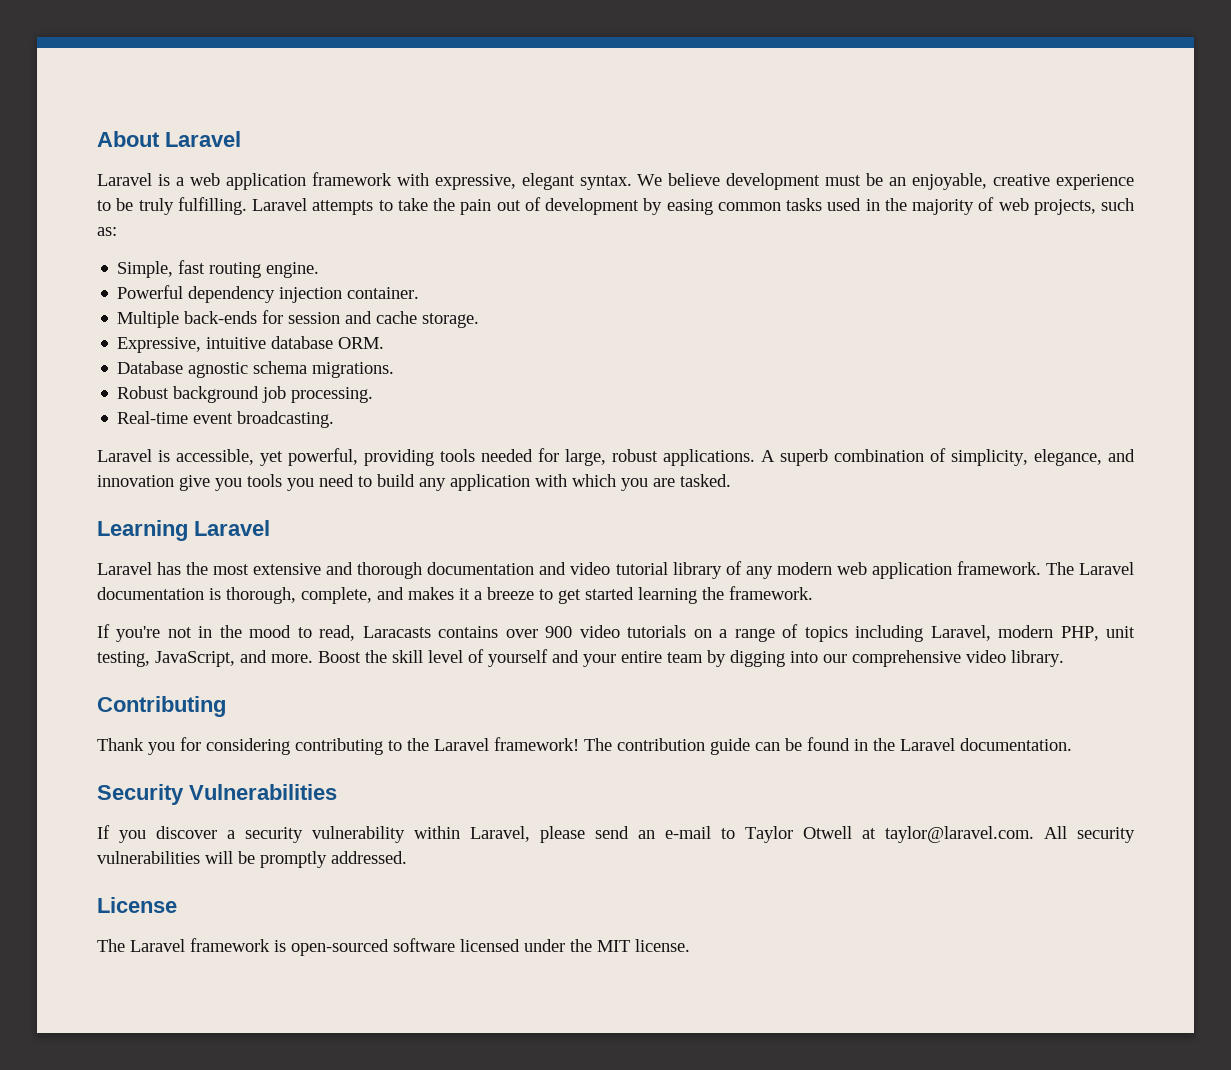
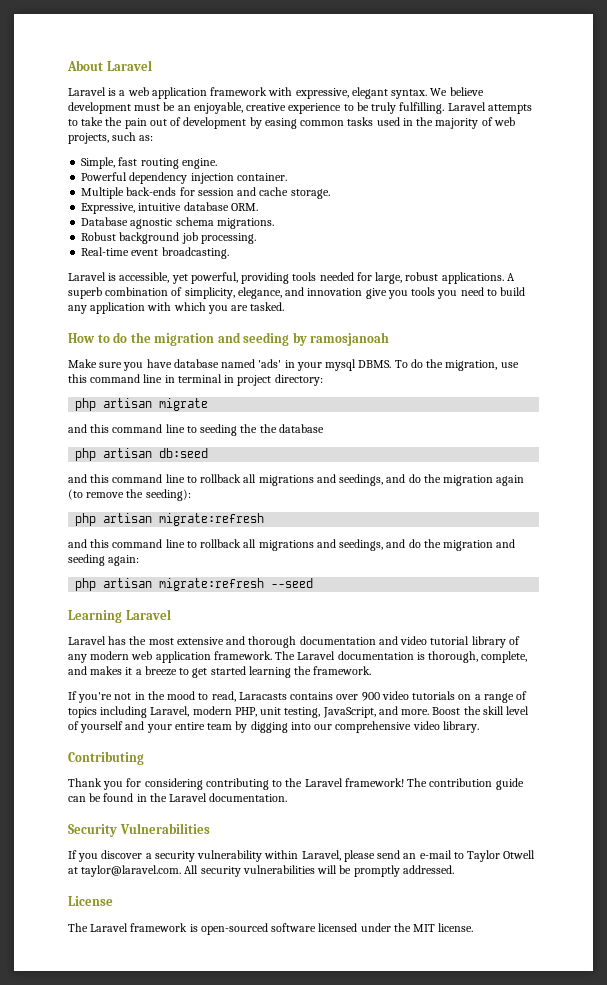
(731, 480) none -> [68,332,390,346] [68,359,519,371] [68,374,323,386] [75,398,209,411] [68,424,324,436] [75,448,209,461] [68,474,525,486] [68,489,191,501] [75,513,265,526] [68,539,516,551] [68,554,140,566] [75,578,314,591] // How to do the migration and seeding by ramosjanoah // Make sure you have database named 'ads' in your mysql DBMS. To do the migration, use this command line in terminal in project directory: // php artisan migrate // and this command line to seeding the the database // php artisan db:seed // and this command line to rollback all migrations and seedings, and do the migration again (to remove the seeding): // php artisan migrate:refresh // and this command line to rollback all migrations and seedings, and do the migration and seeding again: // php artisan migrate:refresh --seed

